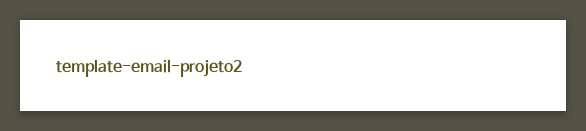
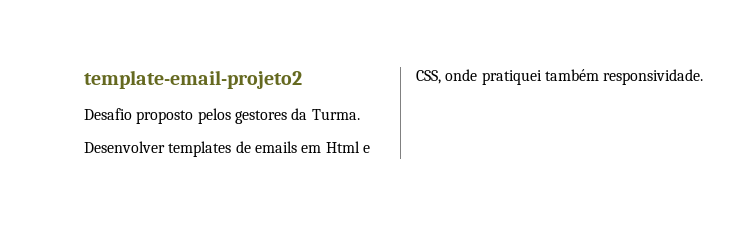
(242, 68) none -> [84,108,360,124] [84,141,370,157] [416,69,704,85] // Desafio proposto pelos gestores da Turma. // Desenvolver templates de emails em Html e CSS, onde pratiquei também responsividade.

